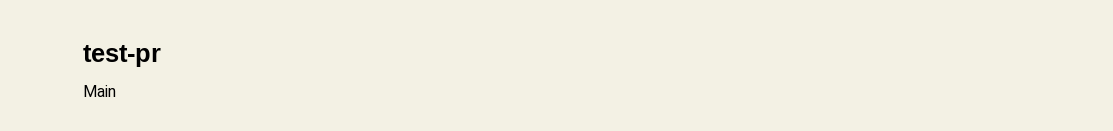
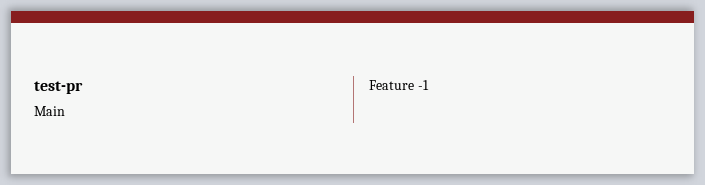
(116, 91) none -> [369,80,429,90] // Feature -1

